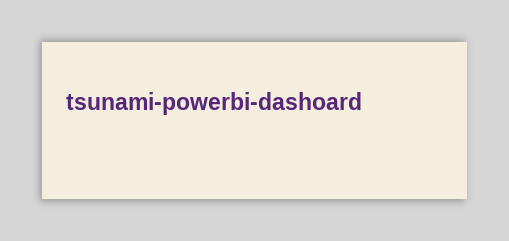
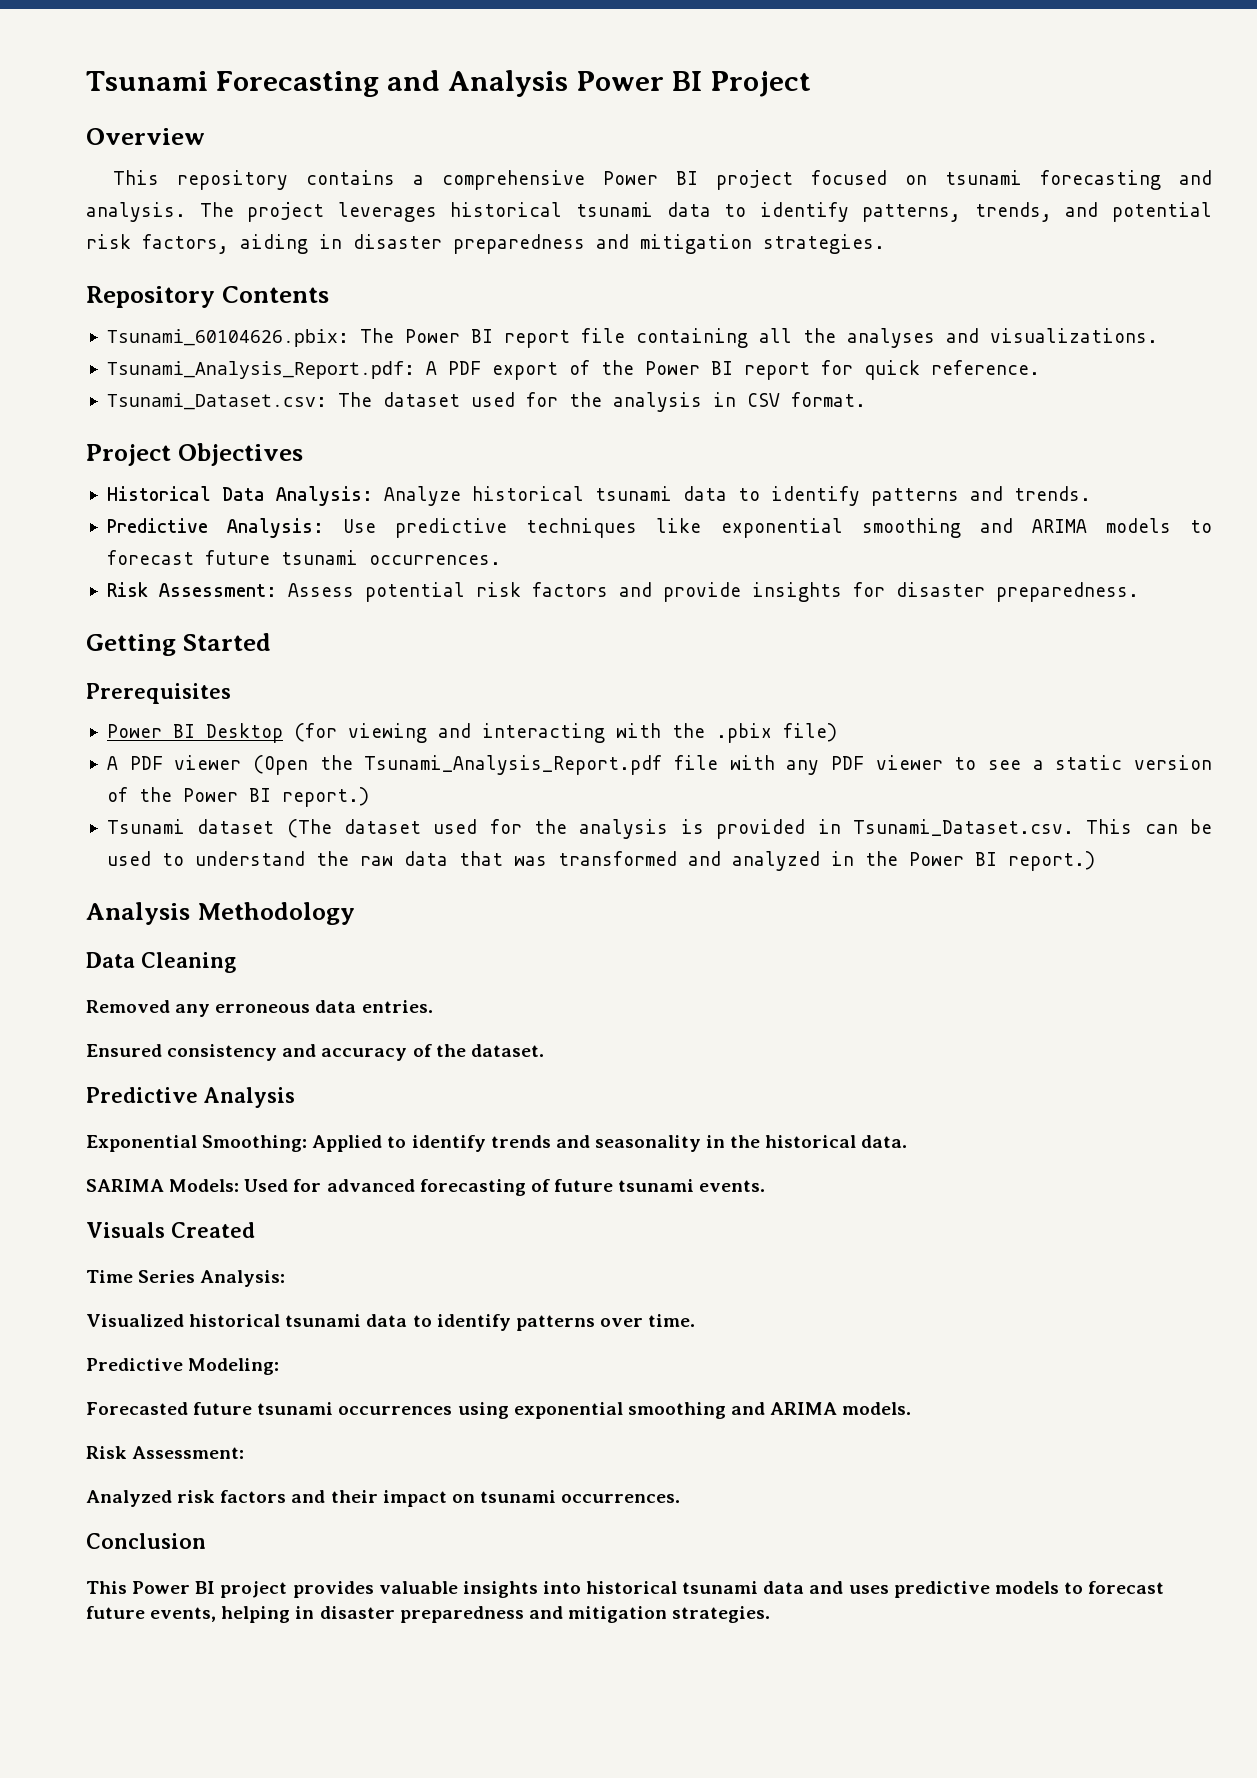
[66,92,362,115] tsunami-powerbi-dashoard -> [86,70,811,97] [86,128,205,145] [113,170,1212,190] [86,202,1213,222] [86,234,885,254] [86,286,329,308] [106,328,1158,348] [106,360,1040,380] [106,392,866,412] [86,443,303,466] [106,486,1091,506] [106,518,1212,538] [106,550,501,565] [106,582,1139,602] [86,633,271,656] [86,683,231,704] [106,723,837,743] [106,755,1212,775] [106,787,369,807] [106,819,1212,839] [106,851,1095,871] [86,902,355,925] [86,952,236,973] [86,1000,433,1017] [86,1044,544,1061] [86,1087,295,1108] [86,1135,908,1152] [86,1179,766,1196] [86,1222,255,1238] [86,1270,286,1287] [86,1314,696,1331] [86,1358,280,1375] [86,1402,912,1419] [86,1446,245,1459] [86,1490,681,1507] [86,1533,206,1549] [86,1581,1165,1598] [86,1606,771,1623] Tsunami Forecasting and Analysis Power BI Project // Overview // This repository contains a comprehensive Power BI project focused on tsunami forecasting and analysis. The project leverages historical tsunami data to identify patterns, trends, and potential risk factors, aiding in disaster preparedness and mitigation strategies. // Repository Contents // Tsunami_60104626.pbix: The Power BI report file containing all the analyses and visualizations. // Tsunami_Analysis_Report.pdf: A PDF export of the Power BI report for quick reference. // Tsunami_Dataset.csv: The dataset used for the analysis in CSV format. // Project Objectives // Historical Data Analysis: Analyze historical tsunami data to identify patterns and trends. // Predictive Analysis: Use predictive techniques like exponential smoothing and ARIMA models to forecast future tsunami occurrences. // Risk Assessment: Assess potential risk factors and provide insights for disaster preparedness. // Getting Started // Prerequisites // Power BI Desktop (for viewing and interacting with the .pbix file) // A PDF viewer (Open the Tsunami_Analysis_Report.pdf file with any PDF viewer to see a static version of the Power BI report.) // Tsunami dataset (The dataset used for the analysis is provided in Tsunami_Dataset.csv. This can be used to understand the raw data that was transformed and analyzed in the Power BI report.) // Analysis Methodology // Data Cleaning // Removed any erroneous data entries. // Ensured consistency and accuracy of the dataset. // Predictive Analysis // Exponential Smoothing: Applied to identify trends and seasonality in the historical data. // SARIMA Models: Used for advanced forecasting of future tsunami events. // Visuals Created // Time Series Analysis: // Visualized historical tsunami data to identify patterns over time. // Predictive Modeling: // Forecasted future tsunami occurrences using exponential smoothing and ARIMA models. // Risk Assessment: // Analyzed risk factors and their impact on tsunami occurrences. // Conclusion // This Power BI project provides valuable insights into historical tsunami data and uses predictive models to forecast future events, helping in disaster preparedness and mitigation strategies.

